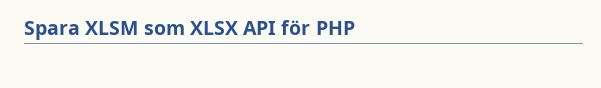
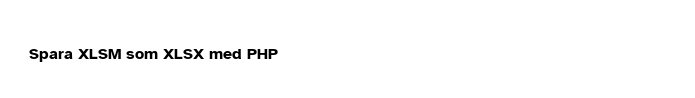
[243,20,311,35] API för -> [209,49,242,59] med

